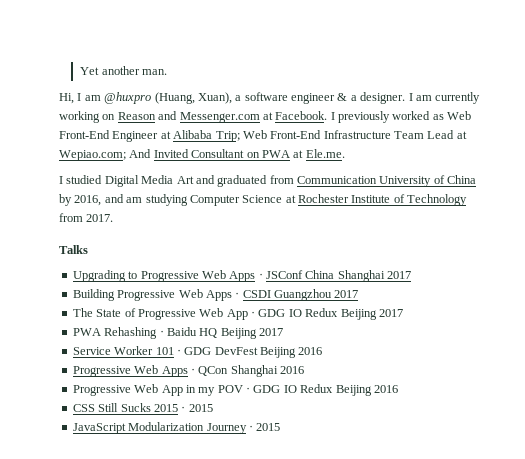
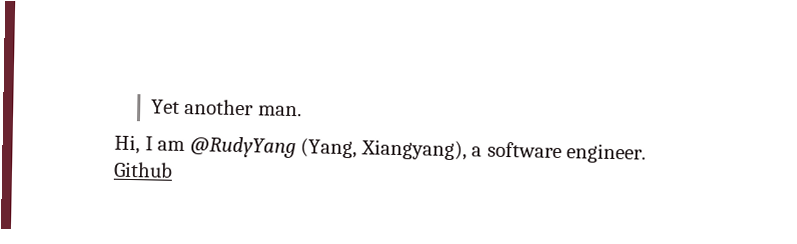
[104,92,481,104] [59,111,472,123] [59,130,467,142] [59,149,345,161] [59,175,477,187] [59,194,468,206] [59,213,114,222] [59,245,88,254] [72,270,412,282] [72,289,359,301] [72,308,403,320] [72,327,283,339] [72,346,323,358] [72,365,304,377] [72,384,398,396] [72,403,213,412] [72,422,281,434] @huxpro (Huang, Xuan), a software engineer & a designer. I am currently working on Reason and Messenger.com at Facebook. I previously worked as Web Front-End Engineer at Alibaba Trip; Web Front-End Infrastructure Team Lead at Wepiao.com; And Invited Consultant on PWA at Ele.me. // I studied Digital Media Art and graduated from Communication University of China by 2016, and am studying Computer Science at Rochester Institute of Technology from 2017. // Talks // Upgrading to Progressive Web Apps · JSConf China Shanghai 2017 // Building Progressive Web Apps · CSDI Guangzhou 2017 // The State of Progressive Web App · GDG IO Redux Beijing 2017 // PWA Rehashing · Baidu HQ Beijing 2017 // Service Worker 101 · GDG DevFest Beijing 2016 // Progressive Web Apps · QCon Shanghai 2016 // Progressive Web App in my POV · GDG IO Redux Beijing 2016 // CSS Still Sucks 2015 · 2015 // JavaScript Modularization Journey · 2015 -> [189,136,647,164] [113,161,173,178] @RudyYang (Yang, Xiangyang), a software engineer. Github

